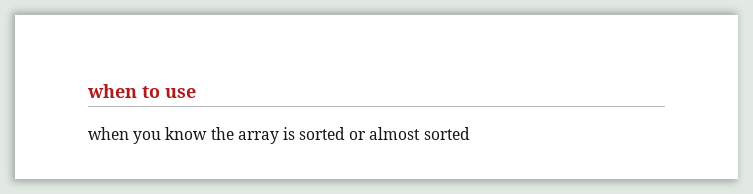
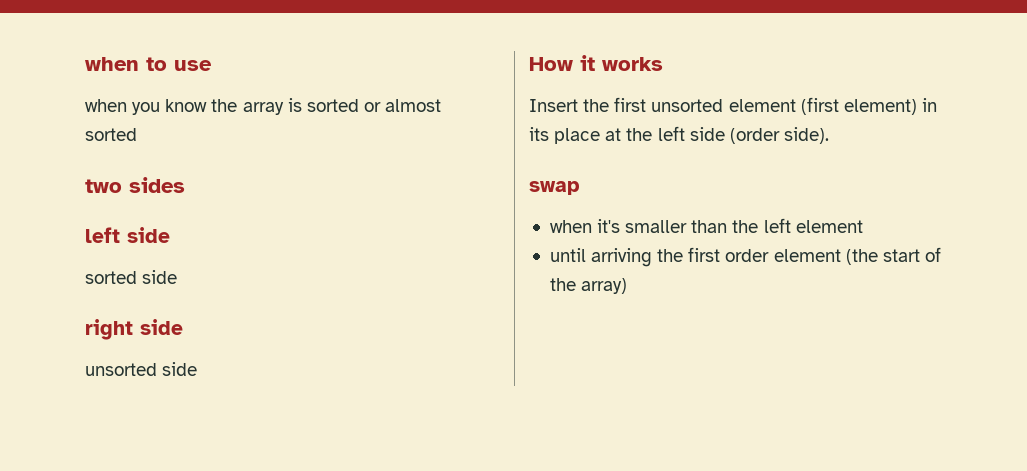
(470, 133) none -> [85,177,185,193] [85,227,170,243] [85,270,178,284] [85,319,183,340] [85,362,198,376] [529,55,663,71] [529,97,937,115] [529,126,829,144] [529,181,580,195] [549,218,863,233] [549,247,941,267] [549,278,628,294] // two sides // left side // sorted side // right side // unsorted side // How it works // Insert the first unsorted element (first element) in its place at the left side (order side). // swap // when it's smaller than the left element // until arriving the first order element (the start of the array)

